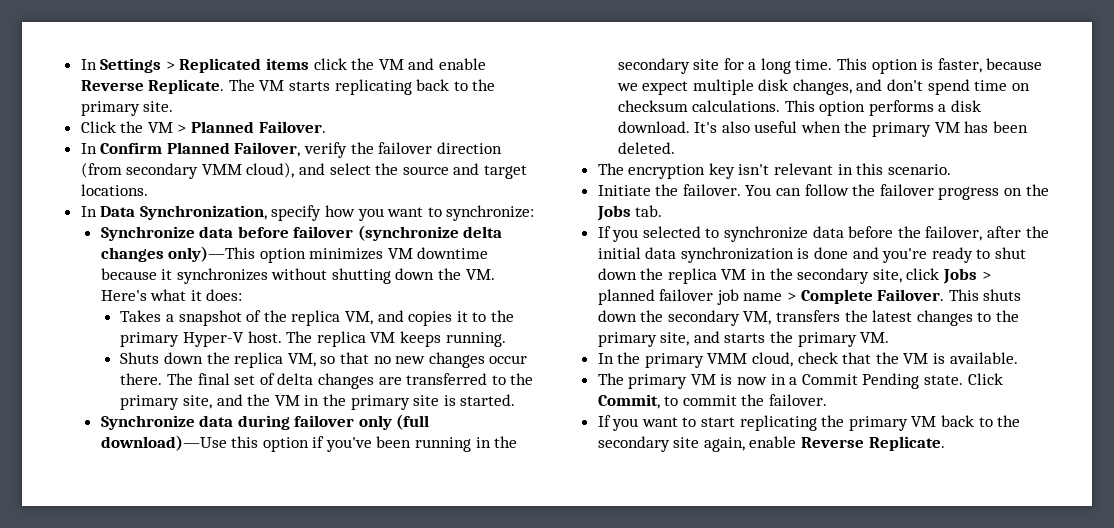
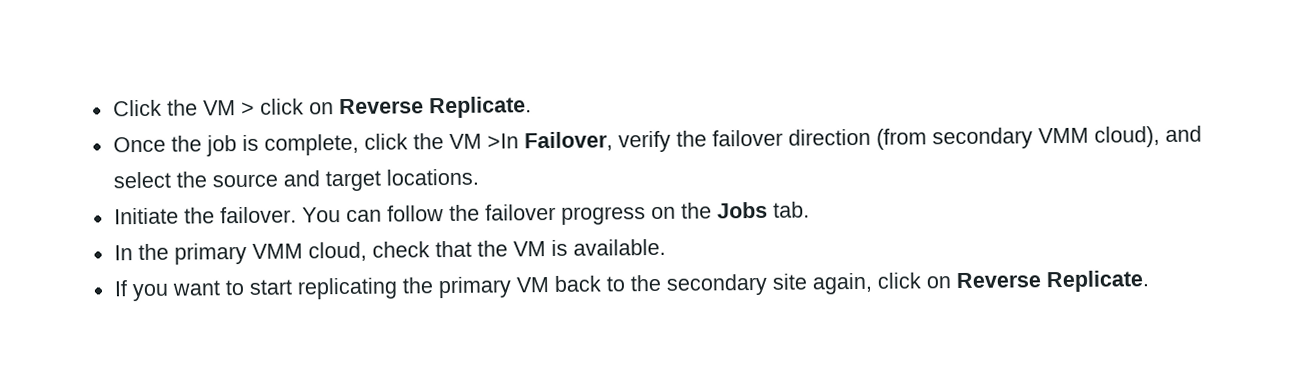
[80,58,487,73] [80,79,496,95] [80,101,174,116] [80,121,326,133] [80,142,230,154] In Settings > Replicated items click the VM and enable Reverse Replicate. The VM starts replicating back to the primary site. // Click the VM > Planned Failover. // In Confirm Planned -> [112,96,532,119] [112,133,519,157] Click the VM > click on Reverse Replicate. // Once the job is complete, click the VM >In
[80,205,535,221] [100,225,503,241] [100,246,489,263] [100,268,495,284] [100,289,243,301] [120,310,514,326] [120,331,506,347] [120,352,528,368] [120,373,534,389] [120,394,516,410] [100,414,430,430] [100,435,518,452] [617,58,1043,74] [616,79,1030,95] [617,100,982,116] [617,121,1028,137] [617,142,675,154] [597,163,951,179] // In Data Synchronization, specify how you want to synchronize: // Synchronize data before failover (synchronize delta changes only)—This option minimizes VM downtime because it synchronizes without shutting down the VM. Here's what it does: // Takes a snapshot of the replica VM, and copies it to the primary Hyper-V host. The replica VM keeps running. // Shuts down the replica VM, so that no new changes occur there. The final set of delta changes are transferred to the primary site, and the VM in the primary site is started. // Synchronize data during failover only (full download)—Use this option if you've been running in the secondary site for a long time. This option is faster, because we expect multiple disk changes, and don't spend time on checksum calculations. This option performs a disk download. It's also useful when the primary VM has been deleted. // The encryption key isn't relevant in this scenario. -> (479, 177) none
[597,226,1049,242] [597,247,1027,263] [597,268,991,284] [597,289,1022,305] [597,310,1020,326] [597,331,890,347] // If you selected to synchronize data before the failover, after the initial data synchronization is done and you're ready to shut down the replica VM in the secondary site, click Jobs > planned failover job name > Complete Failover. This shuts down the secondary VM, transfers the latest changes to the primary site, and starts the primary VM. -> (810, 209) none
[597,373,1003,389] [597,394,828,409] // The primary VM is now in a Commit Pending state. Click Commit, to commit the failover. -> (666, 247) none
[749,436,797,448] enable -> [876,272,951,289] click on

